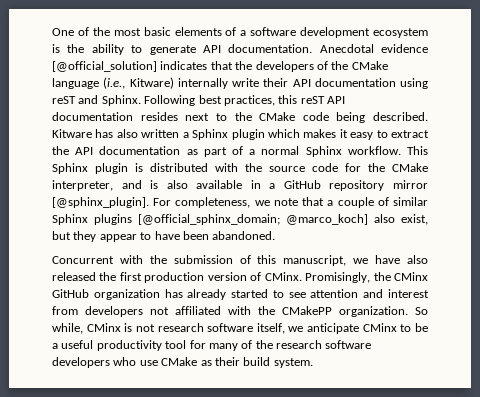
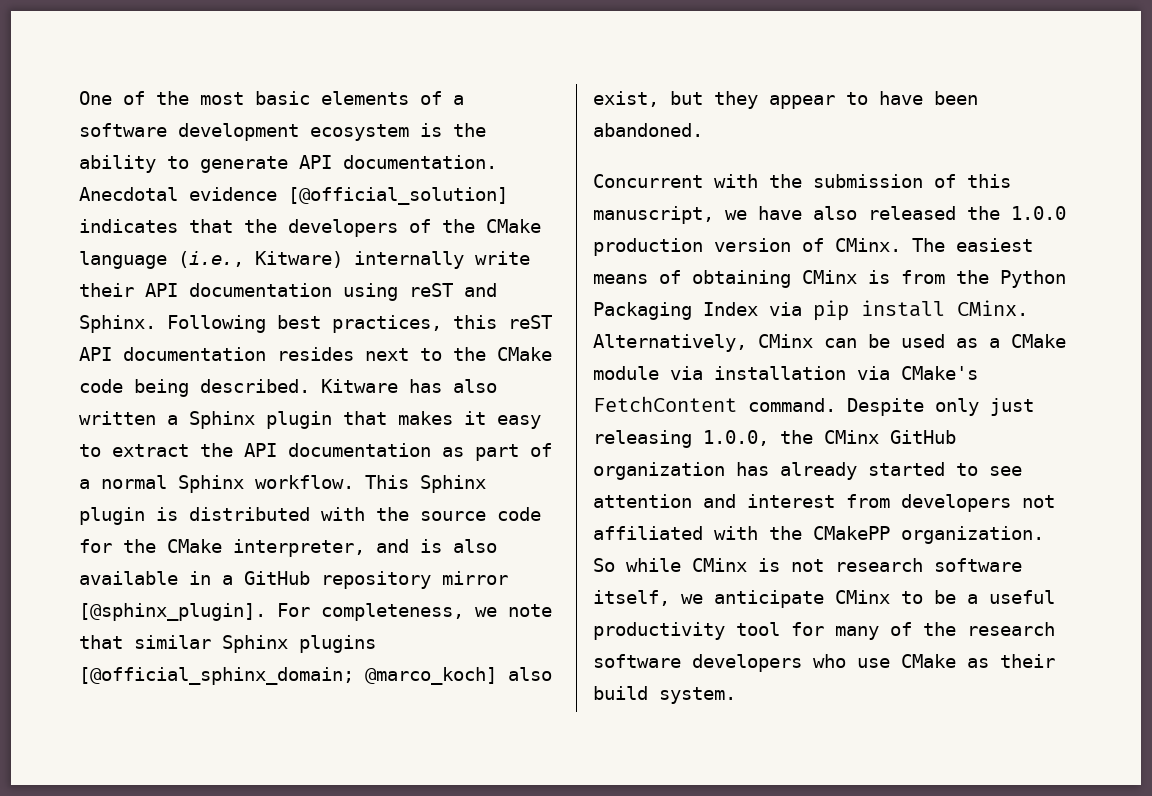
[267,129,300,138] which -> [343,411,387,425] that
[327,197,389,208] a couple of -> (123, 642) none
[119,272,142,281] first -> [1011,206,1066,220] 1.0.0
[305,272,371,283] Promisingly, -> [912,238,1033,252] [593,270,1066,288] [593,300,1028,321] [593,334,1066,352] [593,366,978,380] [593,396,1034,416] [593,430,769,448] The easiest means of obtaining CMinx is from the Python Packaging Index via pip install CMinx. Alternatively, CMinx can be used as a CMake module via installation via CMake's FetchContent command. Despite only just releasing 1.0.0,
[52,323,83,334] while, -> [626,558,681,572] while

